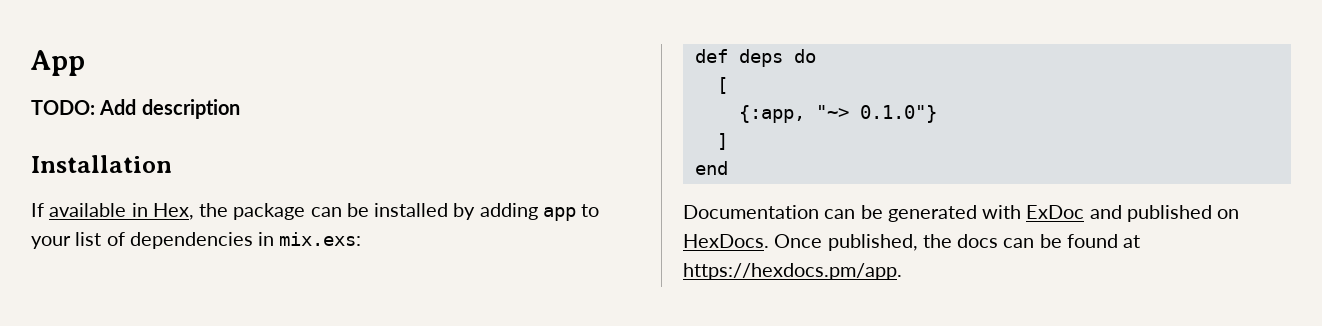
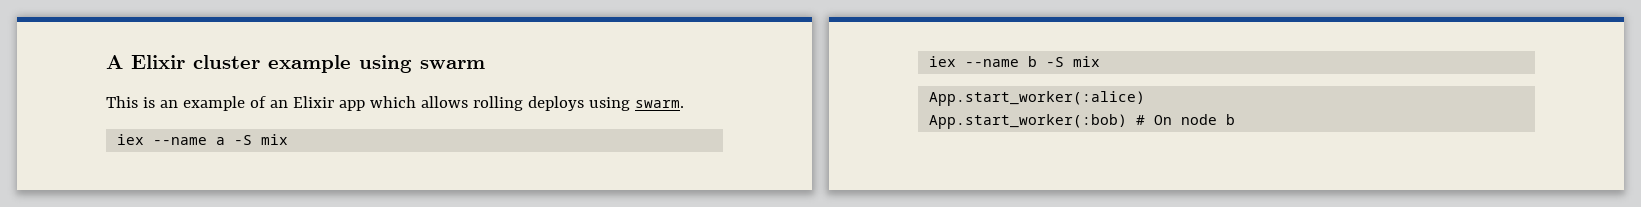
[30,50,85,76] [31,99,240,119] [31,155,172,173] [31,203,600,221] [31,232,362,249] [694,49,816,67] [716,77,728,94] [738,105,937,123] [716,133,728,150] [694,161,728,175] [683,205,1240,222] [683,234,1141,251] [683,263,902,280] App // TODO: Add description // Installation // If available in Hex, the package can be installed by adding app to your list of dependencies in mix.exs: // def deps do // [ // {:app, "~> 0.1.0"} // ] // end // Documentation can be generated with ExDoc and published on HexDocs. Once published, the docs can be found at https://hexdocs.pm/app. -> [106,55,485,73] [106,96,684,111] [117,134,289,145] [929,56,1101,67] [929,91,1146,106] [929,114,1236,129] A Elixir cluster example using swarm // This is an example of an Elixir app which allows rolling deploys using swarm. // iex --name a -S mix // iex --name b -S mix // App.start_worker(:alice) // App.start_worker(:bob) # On node b

